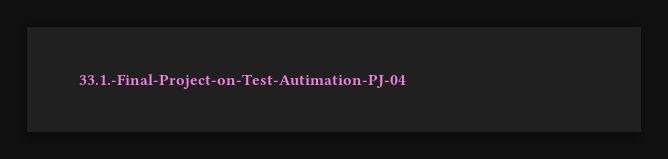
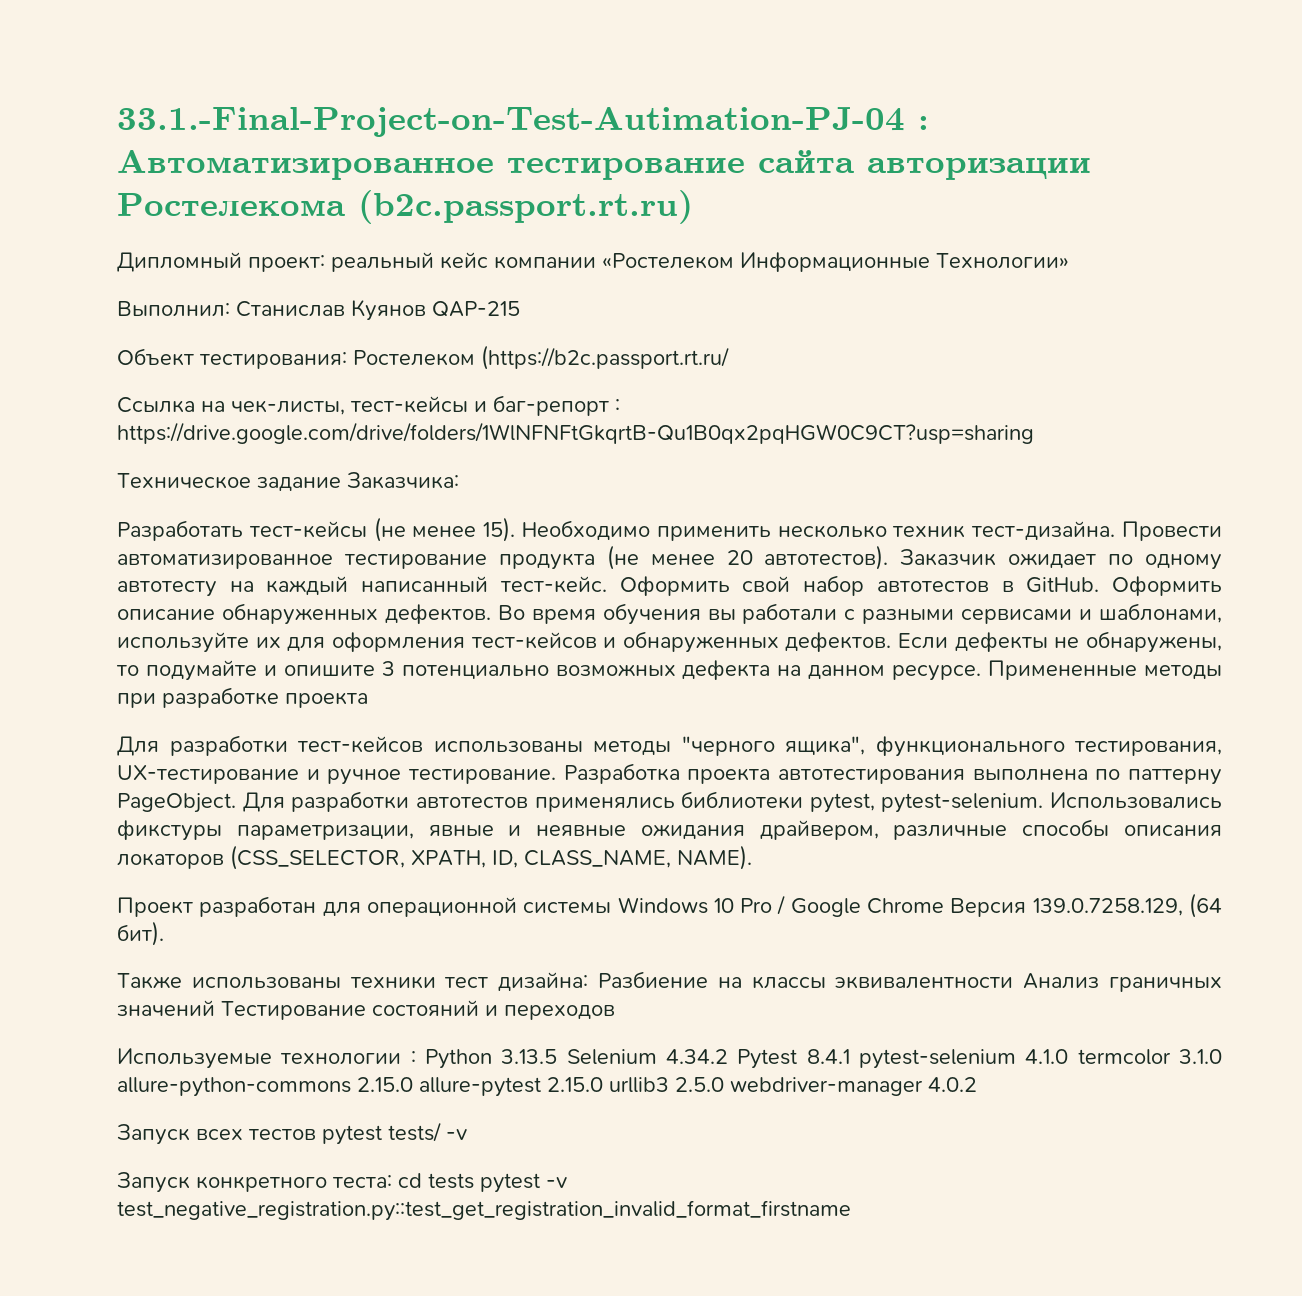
(406, 81) none -> [918,116,929,130] [117,150,1091,180] [117,190,693,224] [117,252,1069,272] [117,299,520,321] [117,345,729,370] [117,395,620,416] [117,422,1034,444] [117,472,459,492] [117,517,1222,542] [117,545,1222,570] [117,575,1222,597] [117,603,1222,625] [117,631,1222,653] [116,660,1222,681] [117,687,368,708] [117,735,1222,757] [117,763,1222,785] [117,791,1222,813] [117,819,1223,841] [116,845,752,870] [117,893,1222,918] [117,921,164,946] [117,971,1222,992] [117,1000,615,1020] [117,1048,1223,1069] [117,1077,977,1097] [117,1122,467,1145] [117,1172,567,1193] [117,1200,851,1221] : Автоматизированное тестирование сайта авторизации Ростелекома (b2c.passport.rt.ru) // Дипломный проект: реальный кейс компании «Ростелеком Информационные Технологии» // Выполнил: Станислав Куянов QAP-215 // Объект тестирования: Ростелеком (https://b2c.passport.rt.ru/ // Ссылка на чек-листы, тест-кейсы и баг-репорт : https://drive.google.com/drive/folders/1WlNFNFtGkqrtB-Qu1B0qx2pqHGW0C9CT?usp=sharing // Техническое задание Заказчика: // Разработать тест-кейсы (не менее 15). Необходимо применить несколько техник тест-дизайна. Провести автоматизированное тестирование продукта (не менее 20 автотестов). Заказчик ожидает по одному автотесту на каждый написанный тест-кейс. Оформить свой набор автотестов в GitHub. Оформить описание обнаруженных дефектов. Во время обучения вы работали с разными сервисами и шаблонами, используйте их для оформления тест-кейсов и обнаруженных дефектов. Если дефекты не обнаружены, то подумайте и опишите 3 потенциально возможных дефекта на данном ресурсе. Примененные методы при разработке проекта // Для разработки тест-кейсов использованы методы "черного ящика", функционального тестирования, UX-тестирование и ручное тестирование. Разработка проекта автотестирования выполнена по паттерну PageObject. Для разработки автотестов применялись библиотеки pytest, pytest-selenium. Использовались фикстуры параметризации, явные и неявные ожидания драйвером, различные способы описания локаторов (СSS_SELECTOR, XPATH, ID, CLASS_NAME, NAME). // Проект разработан для операционной системы Windows 10 Pro / Google Chrome Версия 139.0.7258.129, (64 бит). // Также использованы техники тест дизайна: Разбиение на классы эквивалентности Анализ граничных значений Тестирование состояний и переходов // Используемые технологии : Python 3.13.5 Selenium 4.34.2 Pytest 8.4.1 pytest-selenium 4.1.0 termcolor 3.1.0 allure-python-commons 2.15.0 allure-pytest 2.15.0 urllib3 2.5.0 webdriver-manager 4.0.2 // Запуск всех тестов pytest tests/ -v // Запуск конкретного теста: cd tests pytest -v test_negative_registration.py::test_get_registration_invalid_format_firstname

